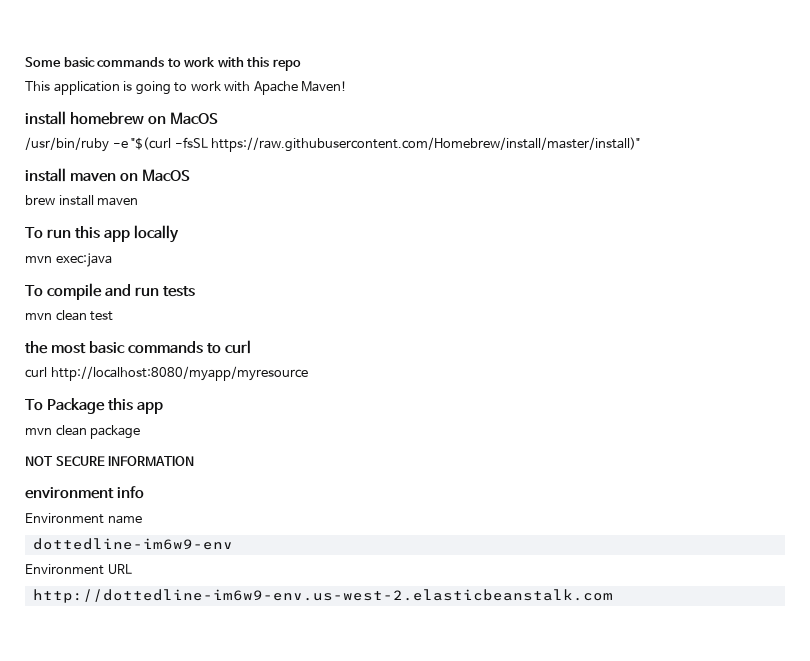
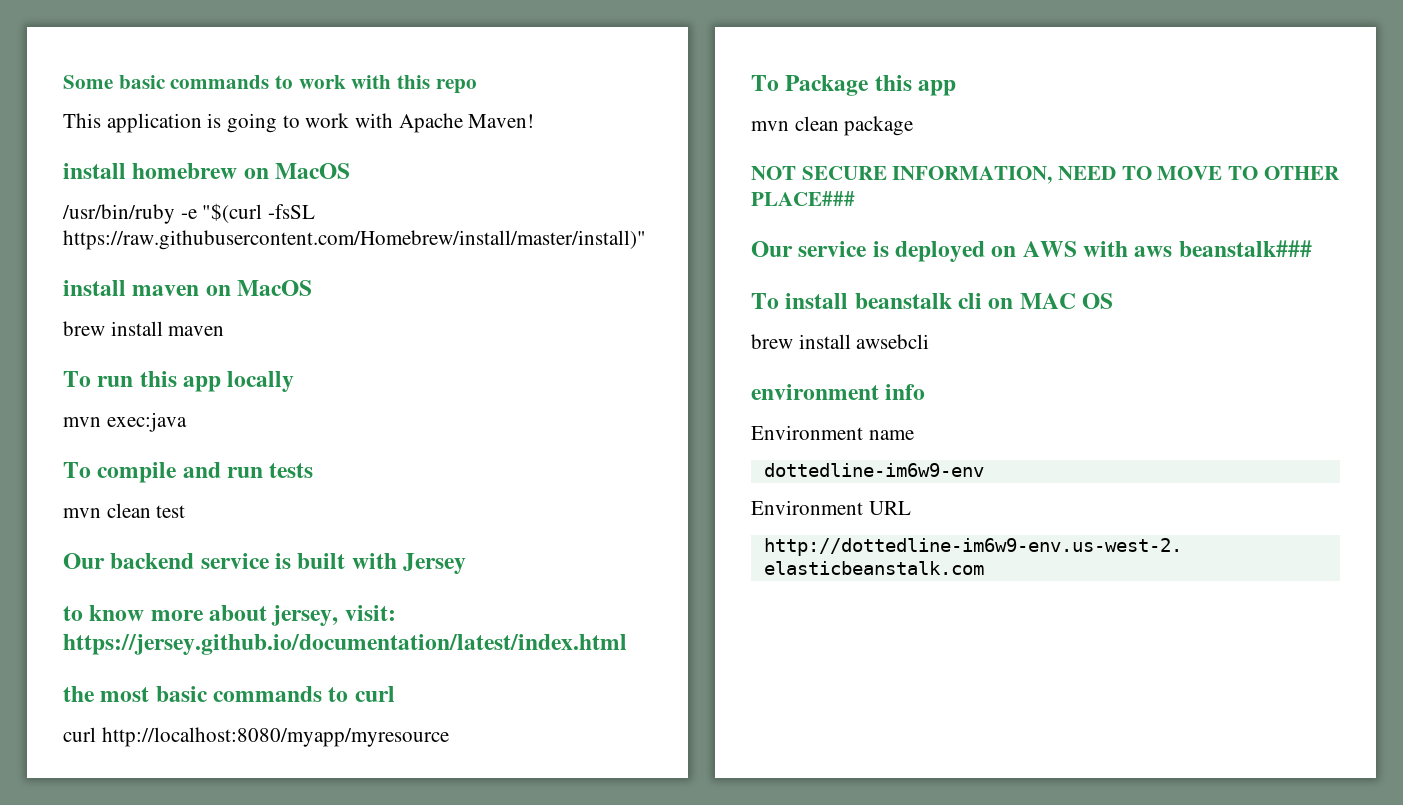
(114, 316) none -> [63,553,467,574] [63,605,396,626] [63,634,627,655] // Our backend service is built with Jersey // to know more about jersey, visit: https://jersey.github.io/documentation/latest/index.html
[108,456,195,466] INFORMATION -> [892,166,1340,184] [751,191,855,206] [751,240,1312,262] [751,293,1114,309] [751,334,930,349] INFORMATION, NEED TO MOVE TO OTHER PLACE### // Our service is deployed on AWS with aws beanstalk### // To install beanstalk cli on MAC OS // brew install awsebcli

